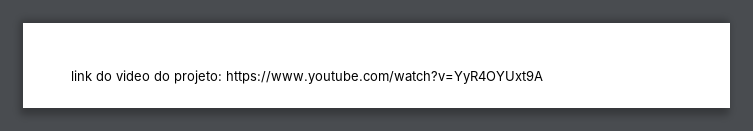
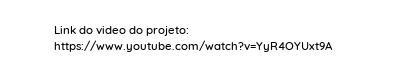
[71,70,92,81] link -> [54,26,76,34] Link

